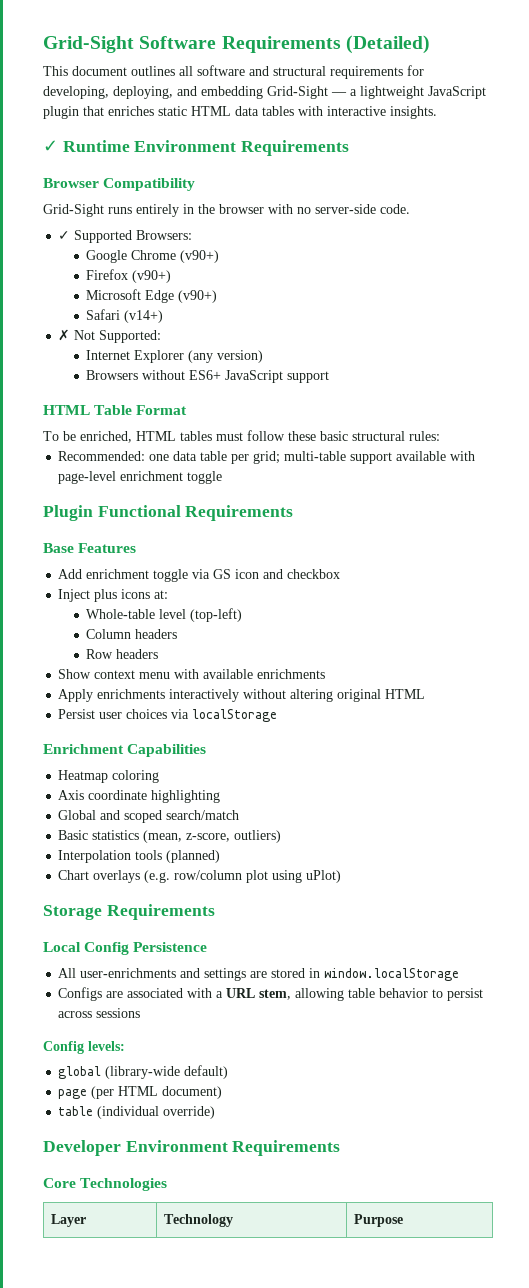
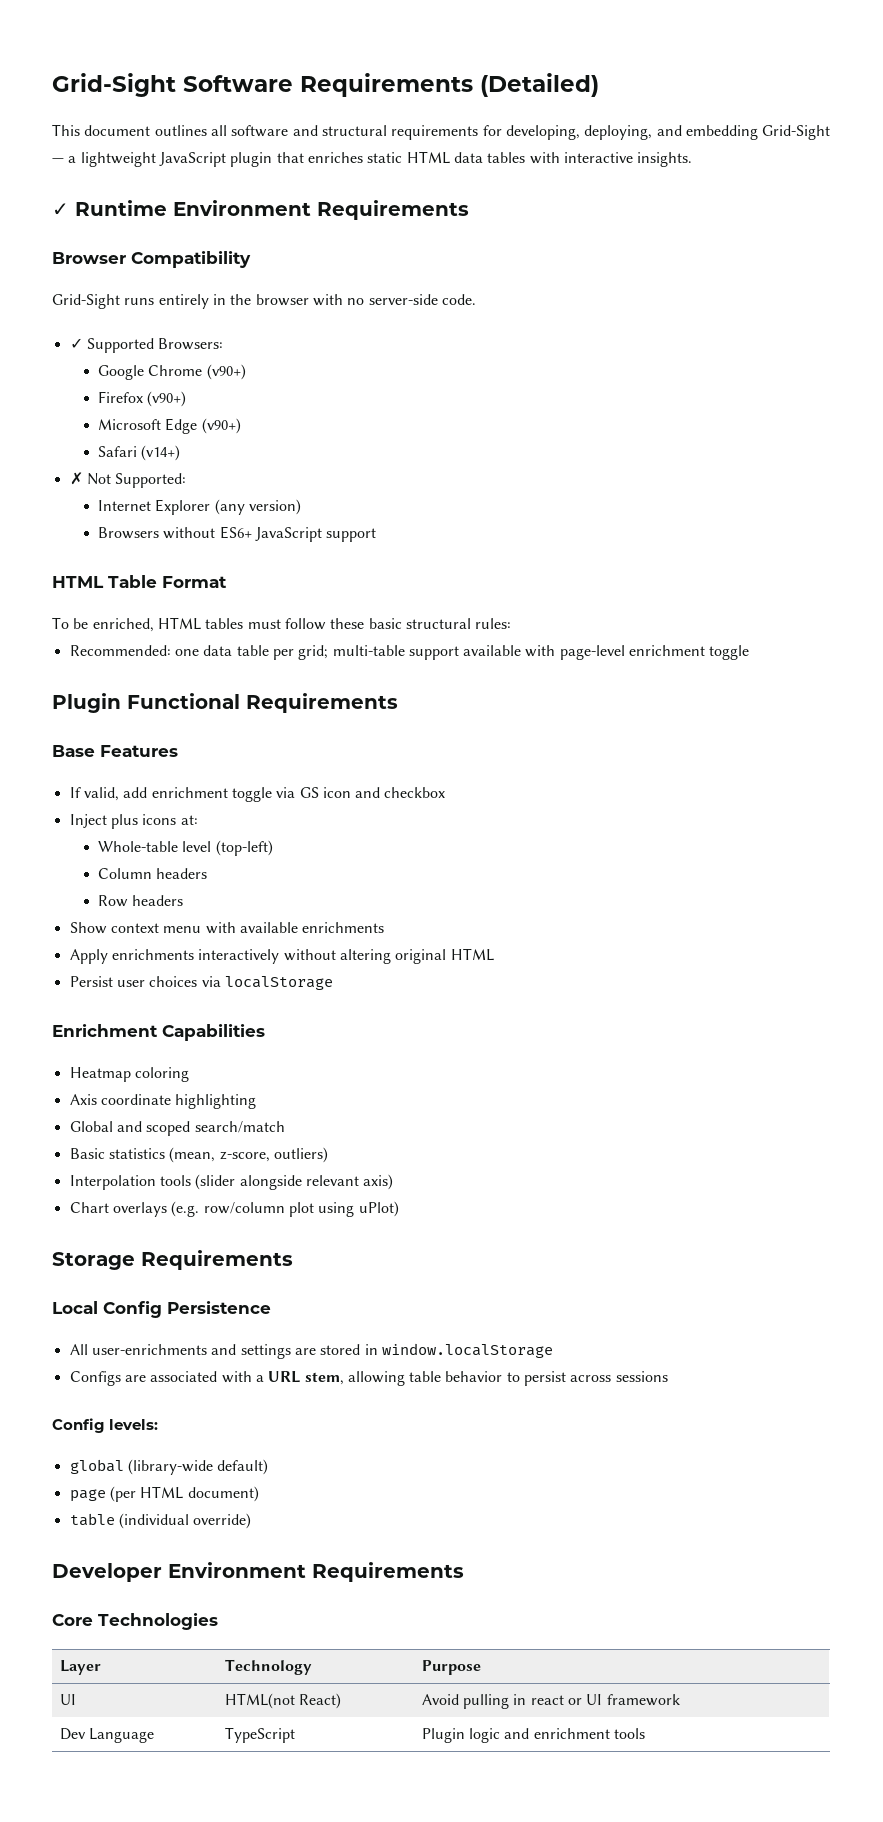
[58,569,83,579] Add -> [69,787,148,801] If valid, add
[166,850,221,863] (planned) -> [195,1174,394,1190] (slider alongside relevant axis)
(403, 1220) none -> [59,1694,76,1705] [224,1693,342,1709] [421,1694,680,1709] [59,1728,155,1743] [224,1727,295,1743] [421,1728,646,1743] // UI | HTML(not React) | Avoid pulling in react or UI framework // Dev Language | TypeScript | Plugin logic and enrichment tools

